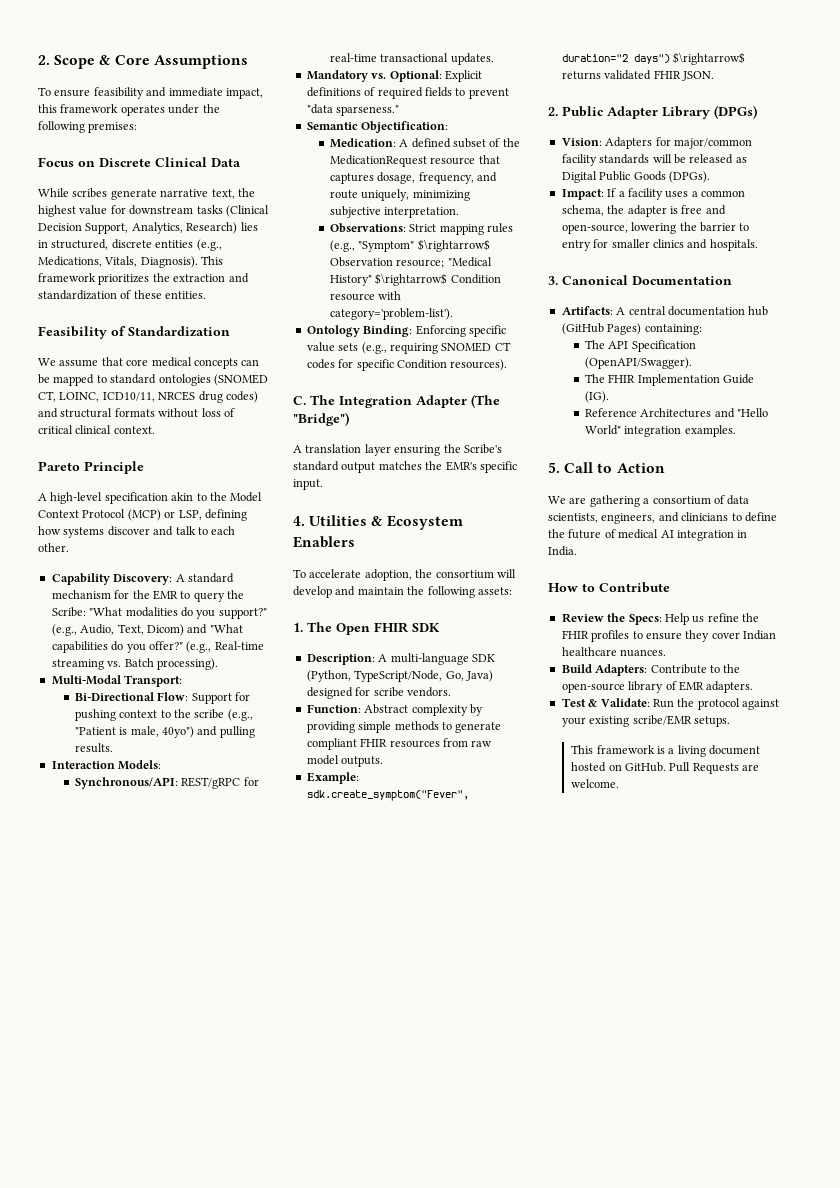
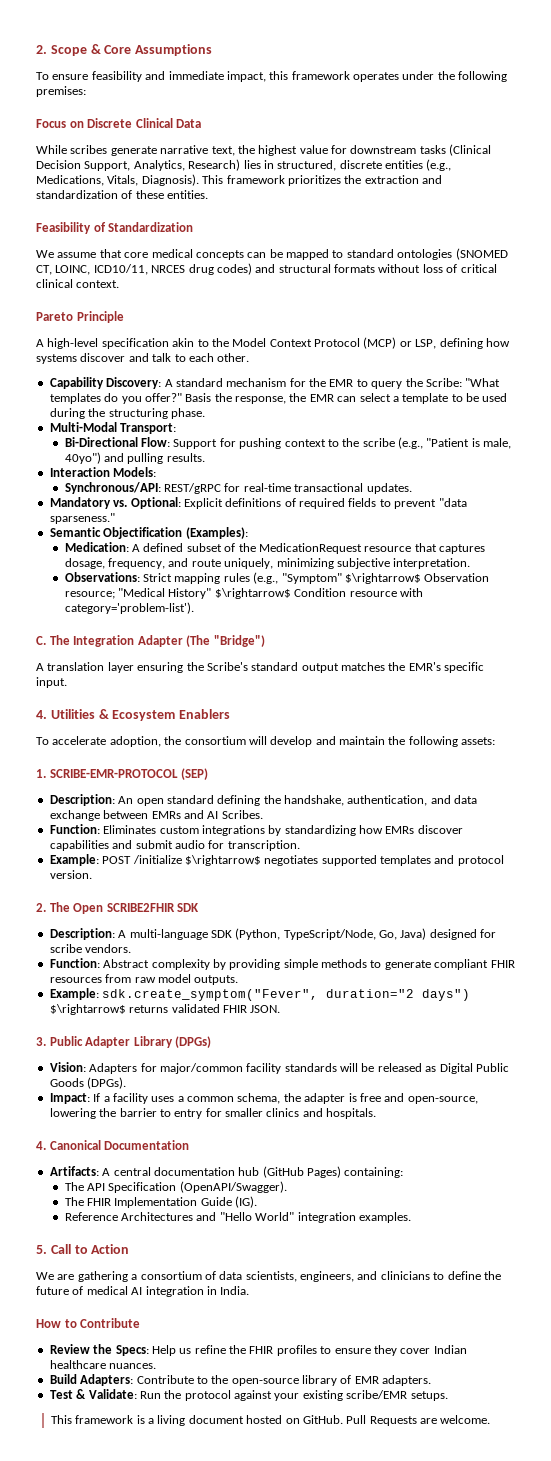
[125,607,267,619] [51,624,243,636] [51,641,264,653] [51,658,218,670] modalities do you support?" (e.g., Audio, Text, Dicom) and "What capabilities do you offer?" (e.g., Real-time streaming vs. Batch processing). -> [49,393,508,404] [49,408,205,419] templates do you offer?" Basis the response, the EMR can select a template to be used during the structuring phase.
[361,121,449,133] Objectification: -> [103,527,248,539] Objectification (Examples):
[306,325,506,337] [306,342,511,354] [306,359,508,371] // Ontology Binding: Enforcing specific value sets (e.g., requiring SNOMED CT codes for specific Condition resources). -> (194, 608) none
(303, 627) none -> [49,768,209,780] [49,794,478,806] [49,810,263,821] [49,824,463,836] [49,840,300,851] [49,854,504,866] [49,870,92,879] [36,903,46,912] SCRIBE-EMR-PROTOCOL (SEP) // Description: An open standard defining the handshake, authentication, and data exchange between EMRs and AI Scribes. // Function: Eliminates custom integrations by standardizing how EMRs discover capabilities and submit audio for transcription. // Example: POST /initialize $\rightarrow$ negotiates supported templates and protocol version. // 2.
[374,622,408,633] FHIR -> [106,903,175,912] SCRIBE2FHIR
[548,107,558,116] 2. -> [36,1037,46,1046] 3.
[548,276,558,285] 3. -> [36,1141,46,1150] 4.

